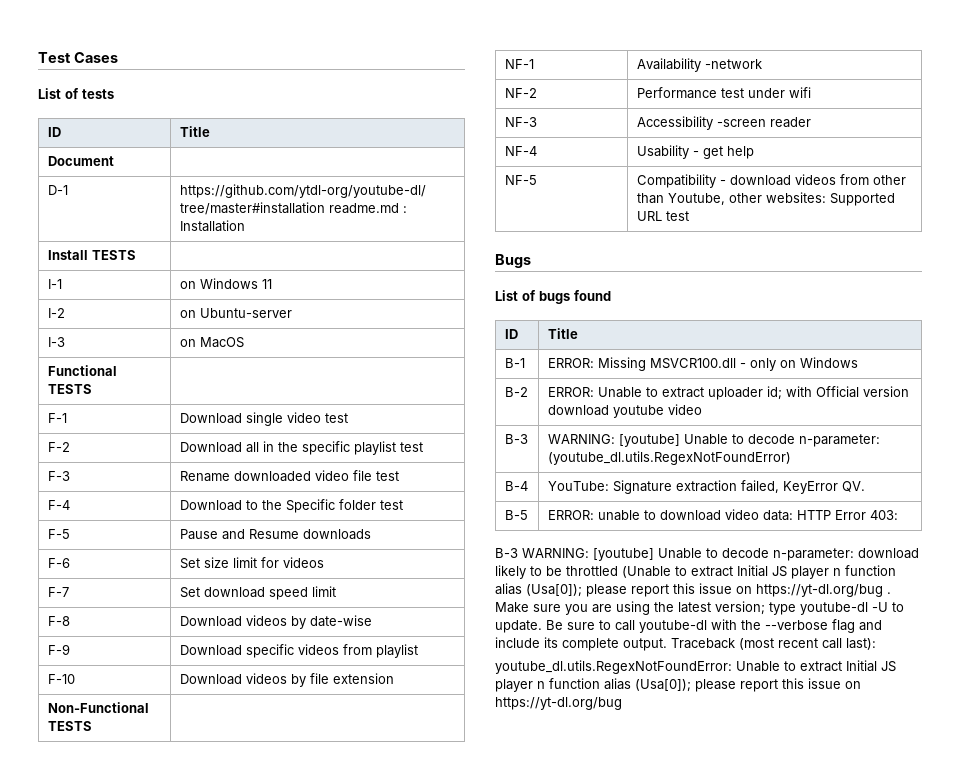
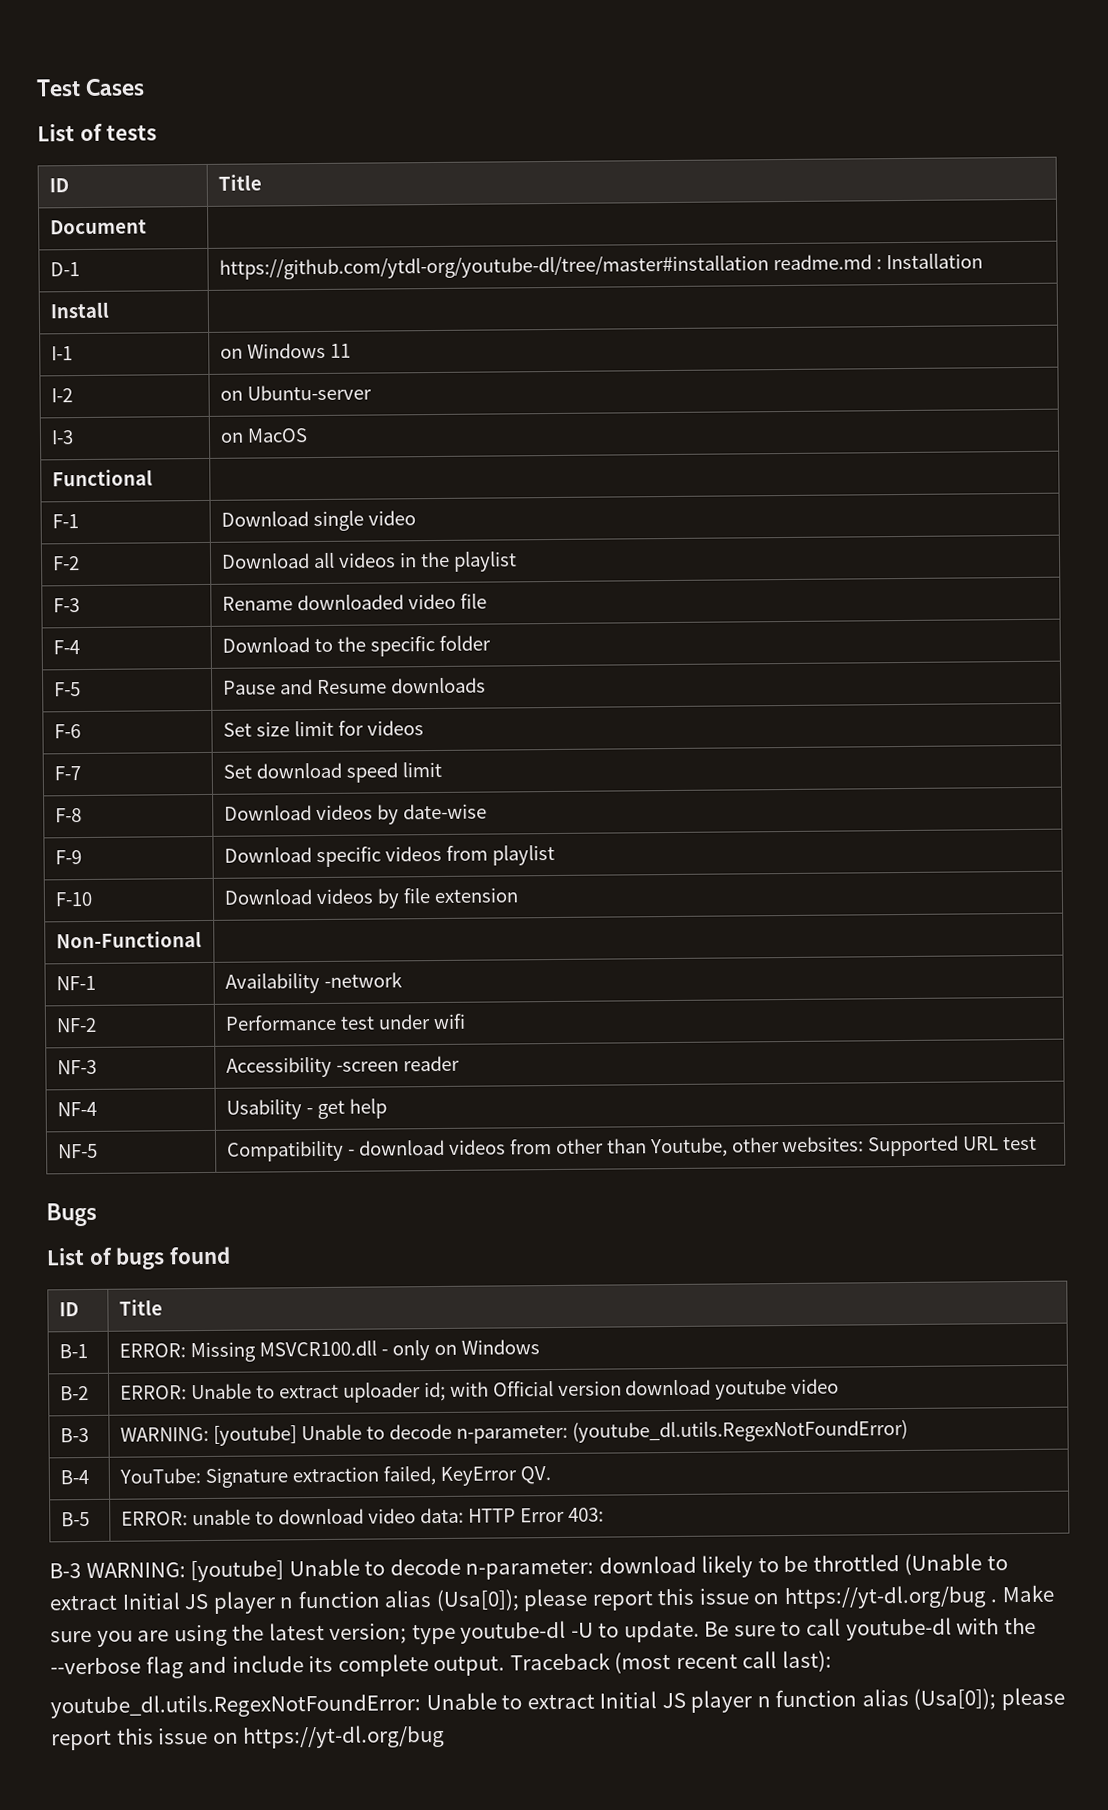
[91,250,136,260] TESTS -> (109, 310) none
[47,384,92,394] TESTS -> (153, 478) none
[324,413,348,423] test -> (416, 518) none
(259, 447) none -> [337,552,396,568] videos
[301,441,423,455] specific playlist test -> [452,551,517,572] playlist
[375,471,399,481] test -> (487, 601) none
[285,499,335,513] Specific -> [369,636,435,657] specific
[379,500,403,510] test -> (491, 643) none
[47,721,92,731] TESTS -> (202, 940) none

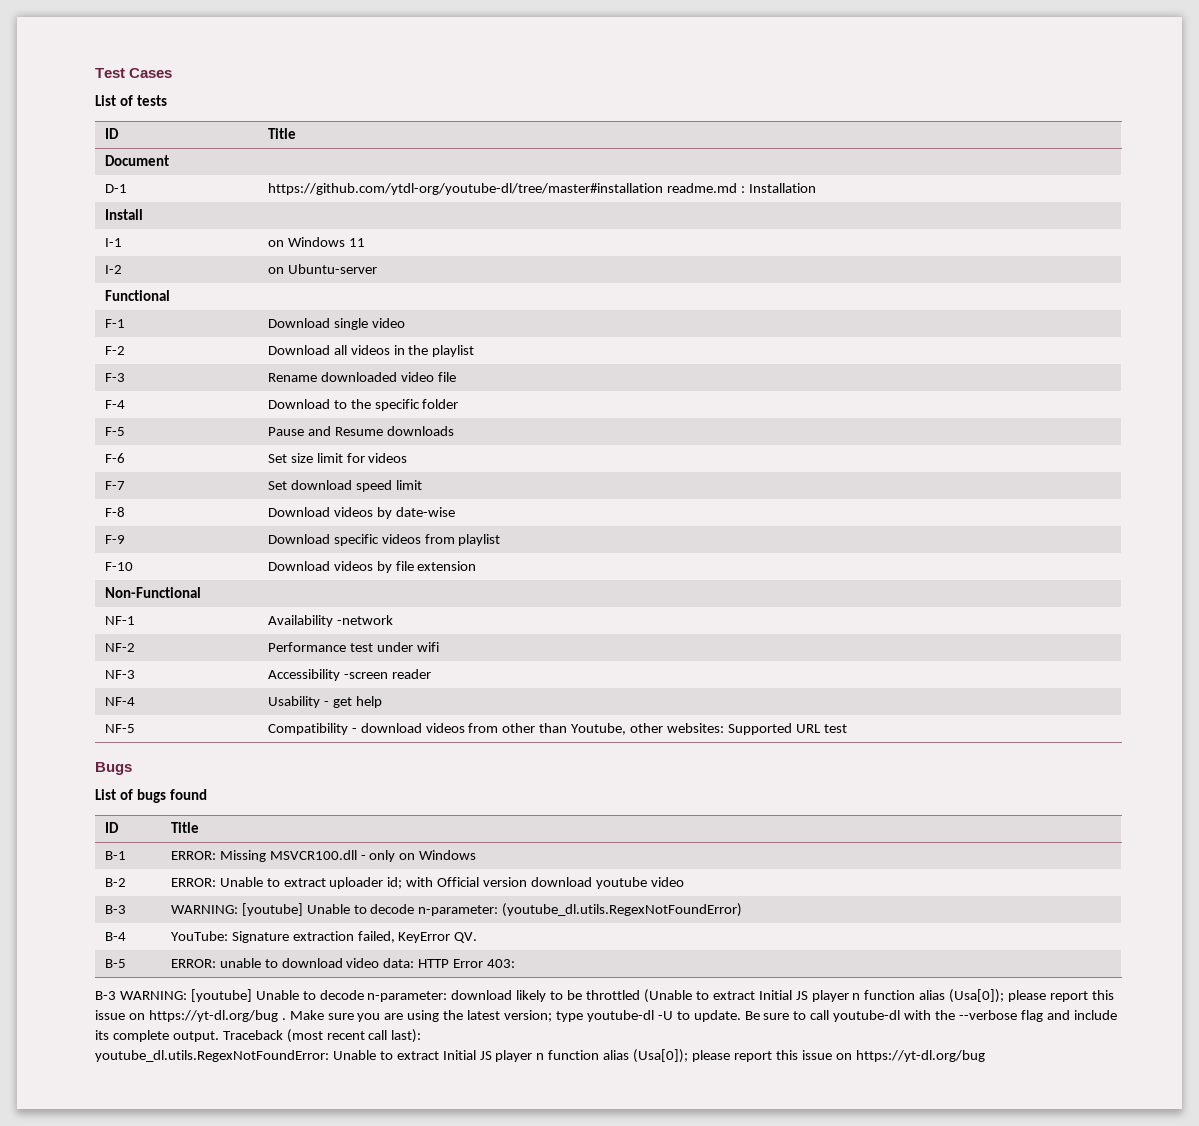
[50,430,74,445] [219,428,308,443] // I-3 | on MacOS -> (377, 269) none

